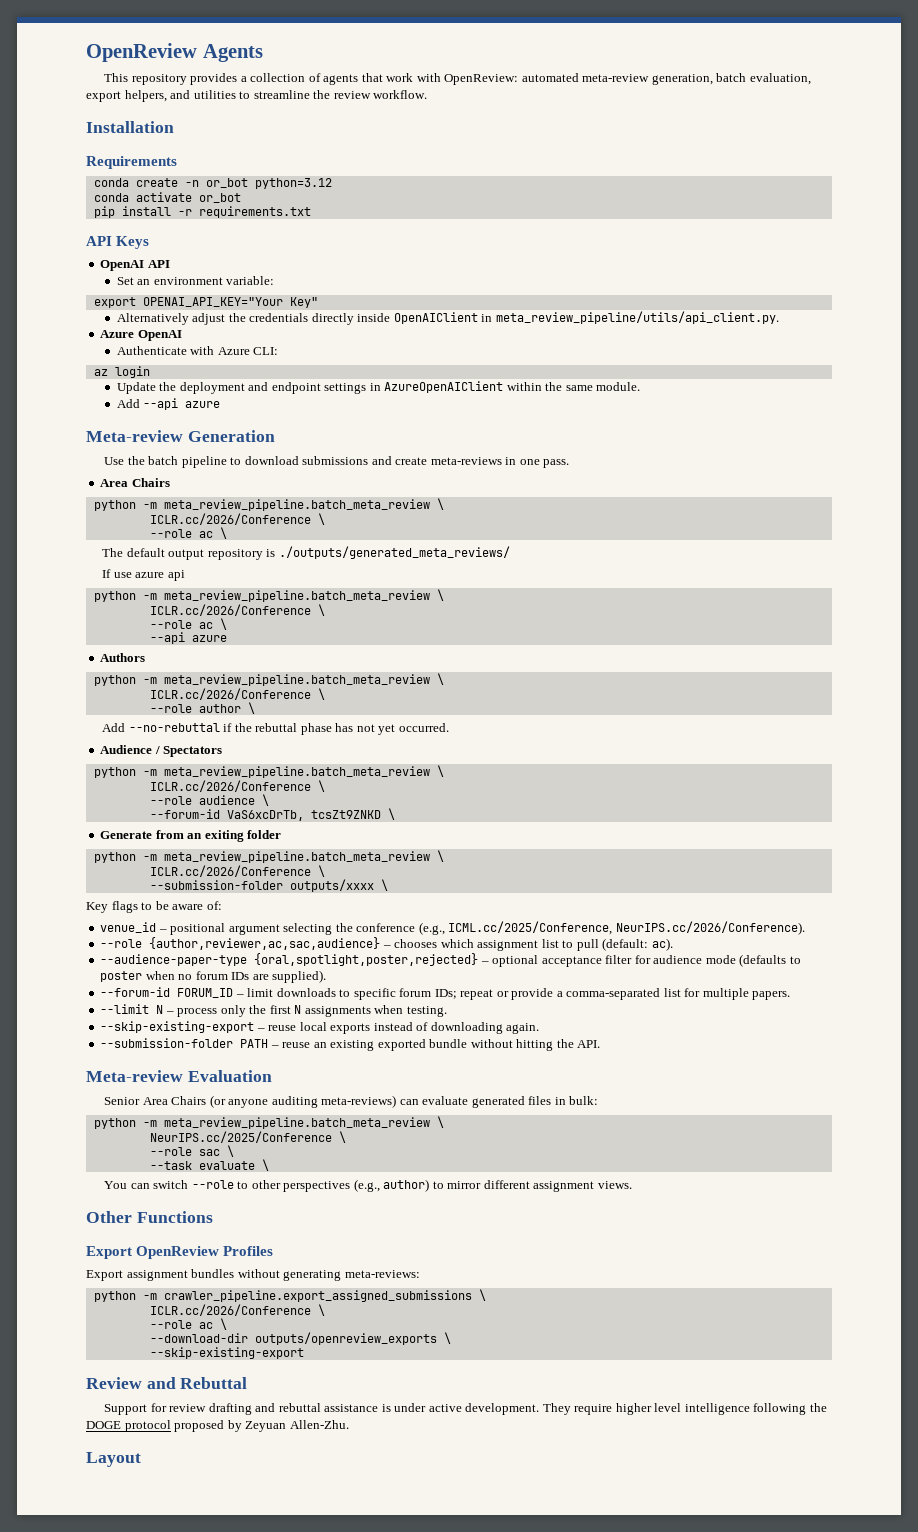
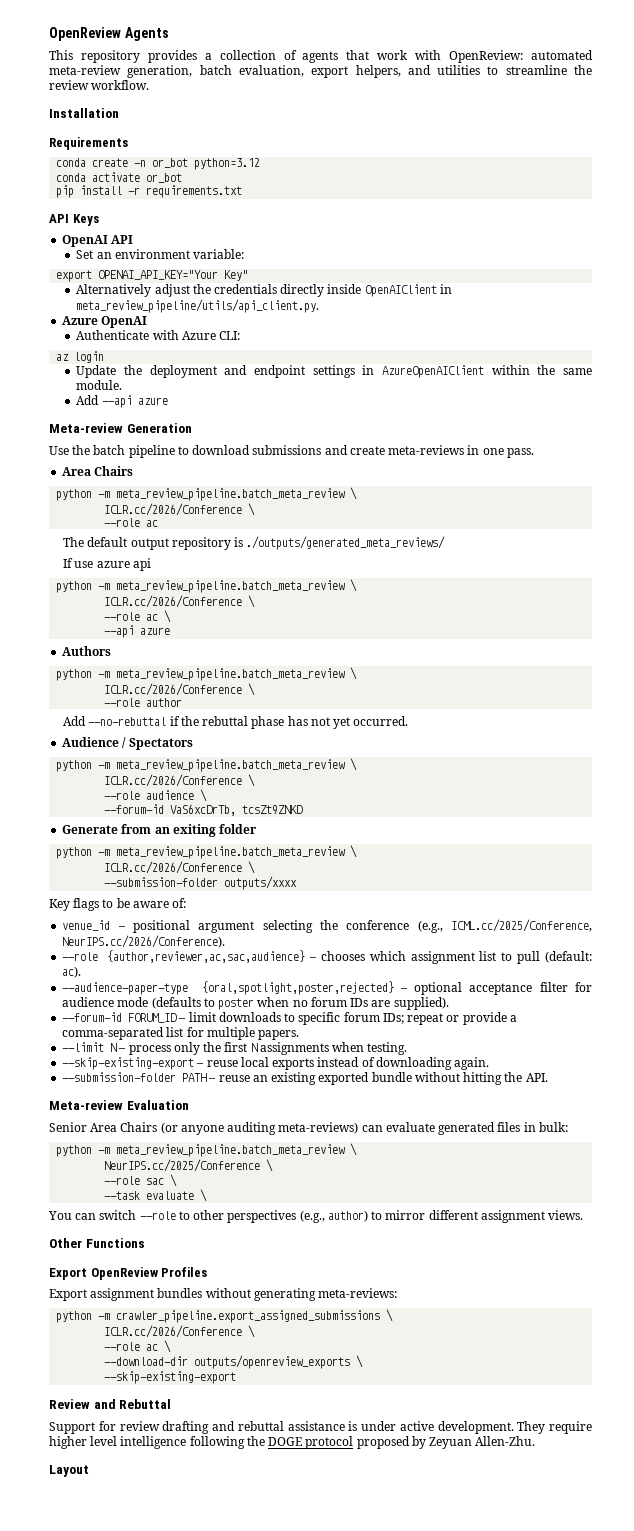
[219,527,227,539] \ -> (159, 523) none
[247,702,255,714] \ -> (183, 702) none
[387,808,395,820] \ -> (304, 810) none
[380,879,388,891] \ -> (298, 883) none

